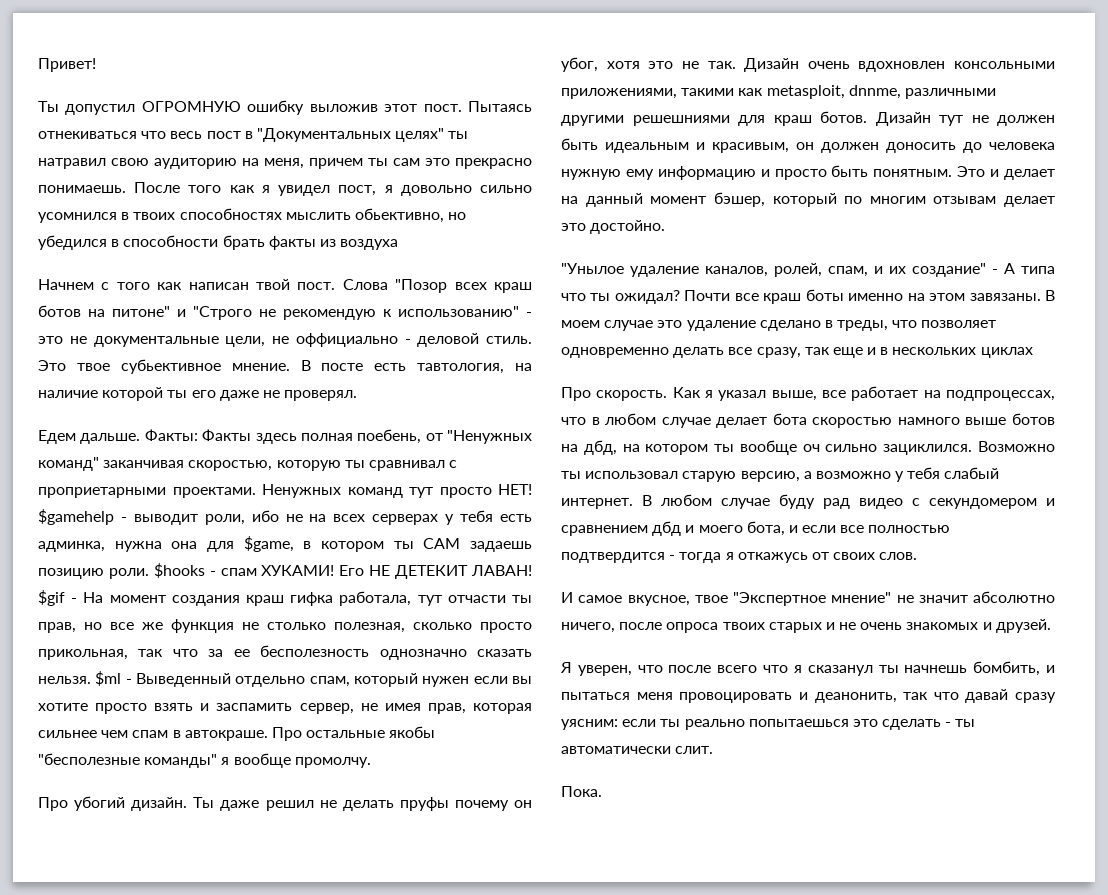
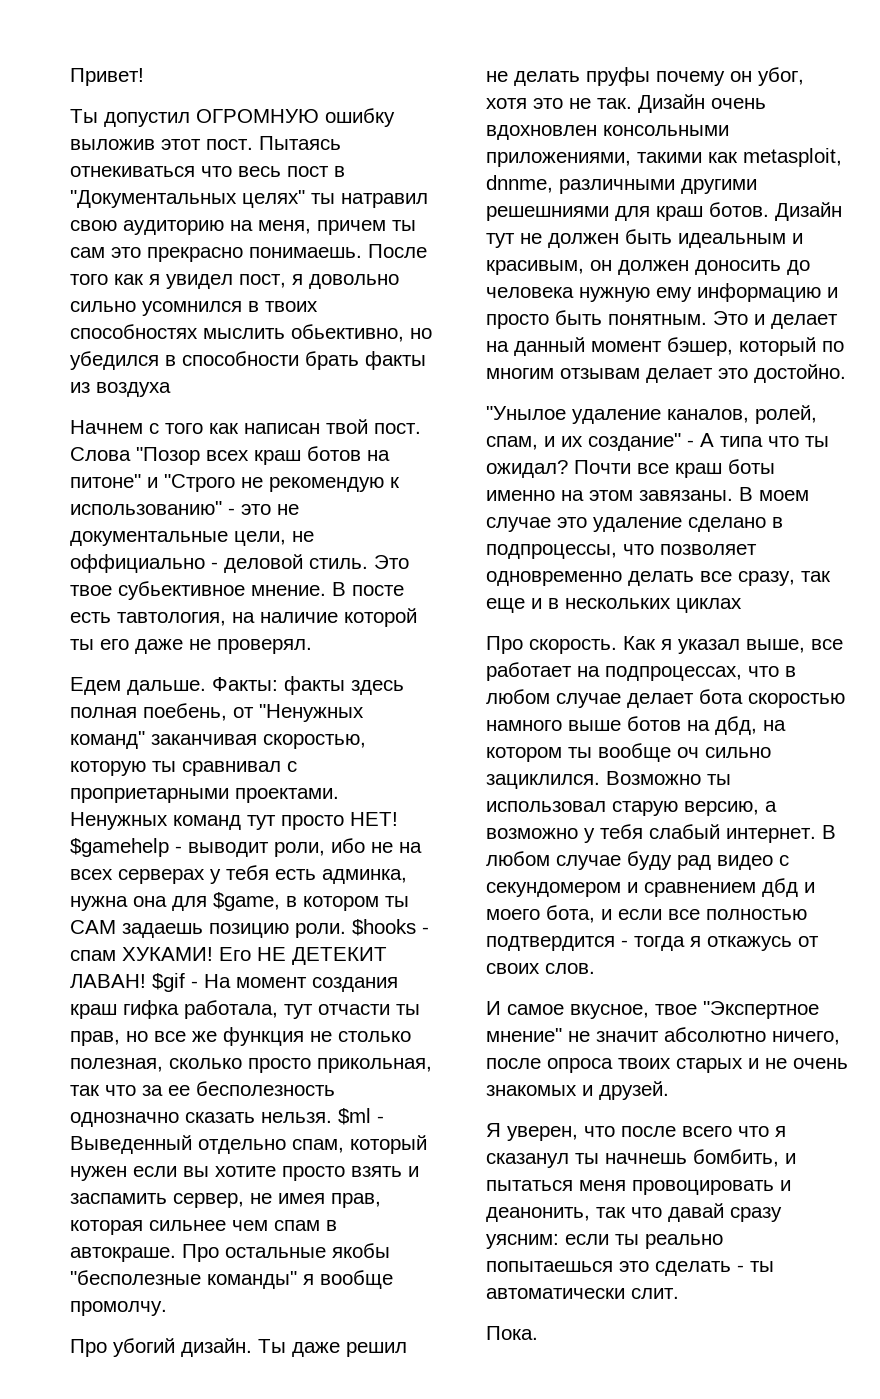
[202,429,252,441] Факты -> [284,676,345,695] факты
[837,320,889,331] треды, -> [486,544,617,559] подпроцессы,

